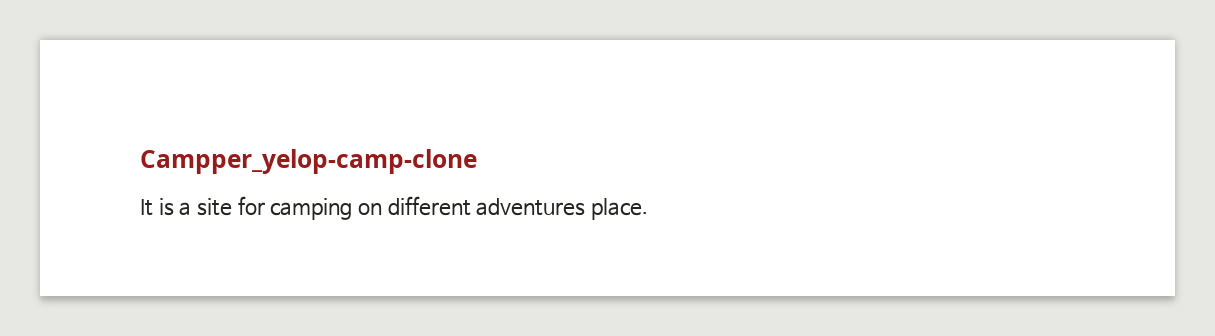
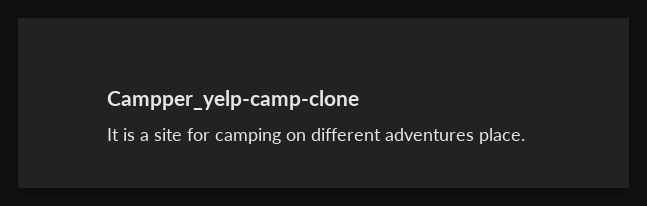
[140,149,477,174] Campper_yelop-camp-clone -> [107,90,359,110] Campper_yelp-camp-clone

